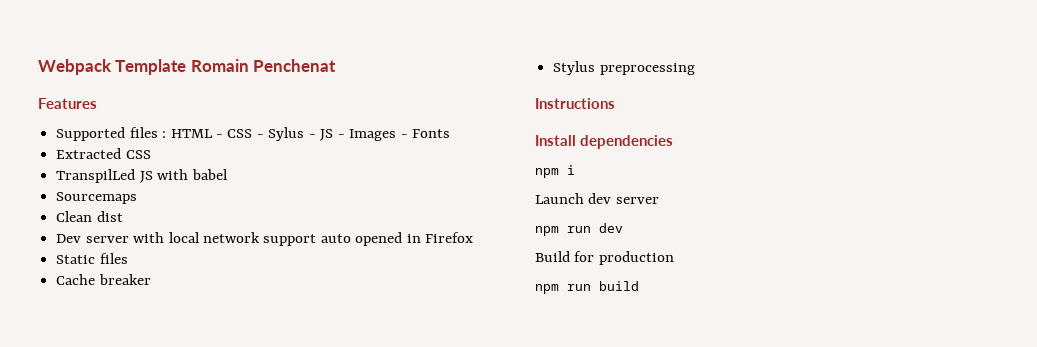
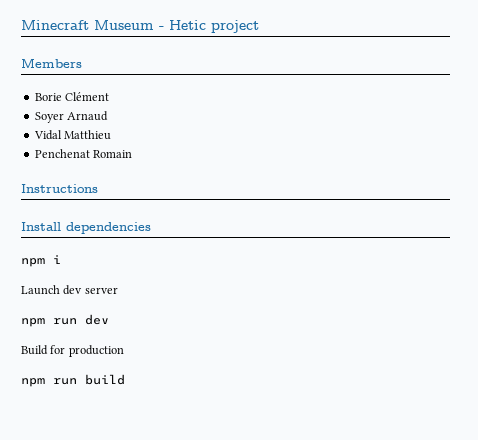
[38,59,337,75] [38,98,97,109] [56,127,451,141] [56,148,151,159] [56,169,228,183] [56,192,138,204] [56,211,123,222] [56,232,474,246] [56,253,128,264] [56,274,151,285] [553,61,695,75] Webpack Template Romain Penchenat // Features // Supported files : HTML - CSS - Sylus - JS - Images - Fonts // Extracted CSS // TranspilLed JS with babel // Sourcemaps // Clean dist // Dev server with local network support auto opened in Firefox // Static files // Cache breaker // Stylus preprocessing -> [21,20,259,33] [21,58,82,68] [34,92,110,101] [34,111,109,123] [33,130,112,140] [34,149,133,158] Minecraft Museum - Hetic project // Members // Borie Clément // Soyer Arnaud // Vidal Matthieu // Penchenat Romain

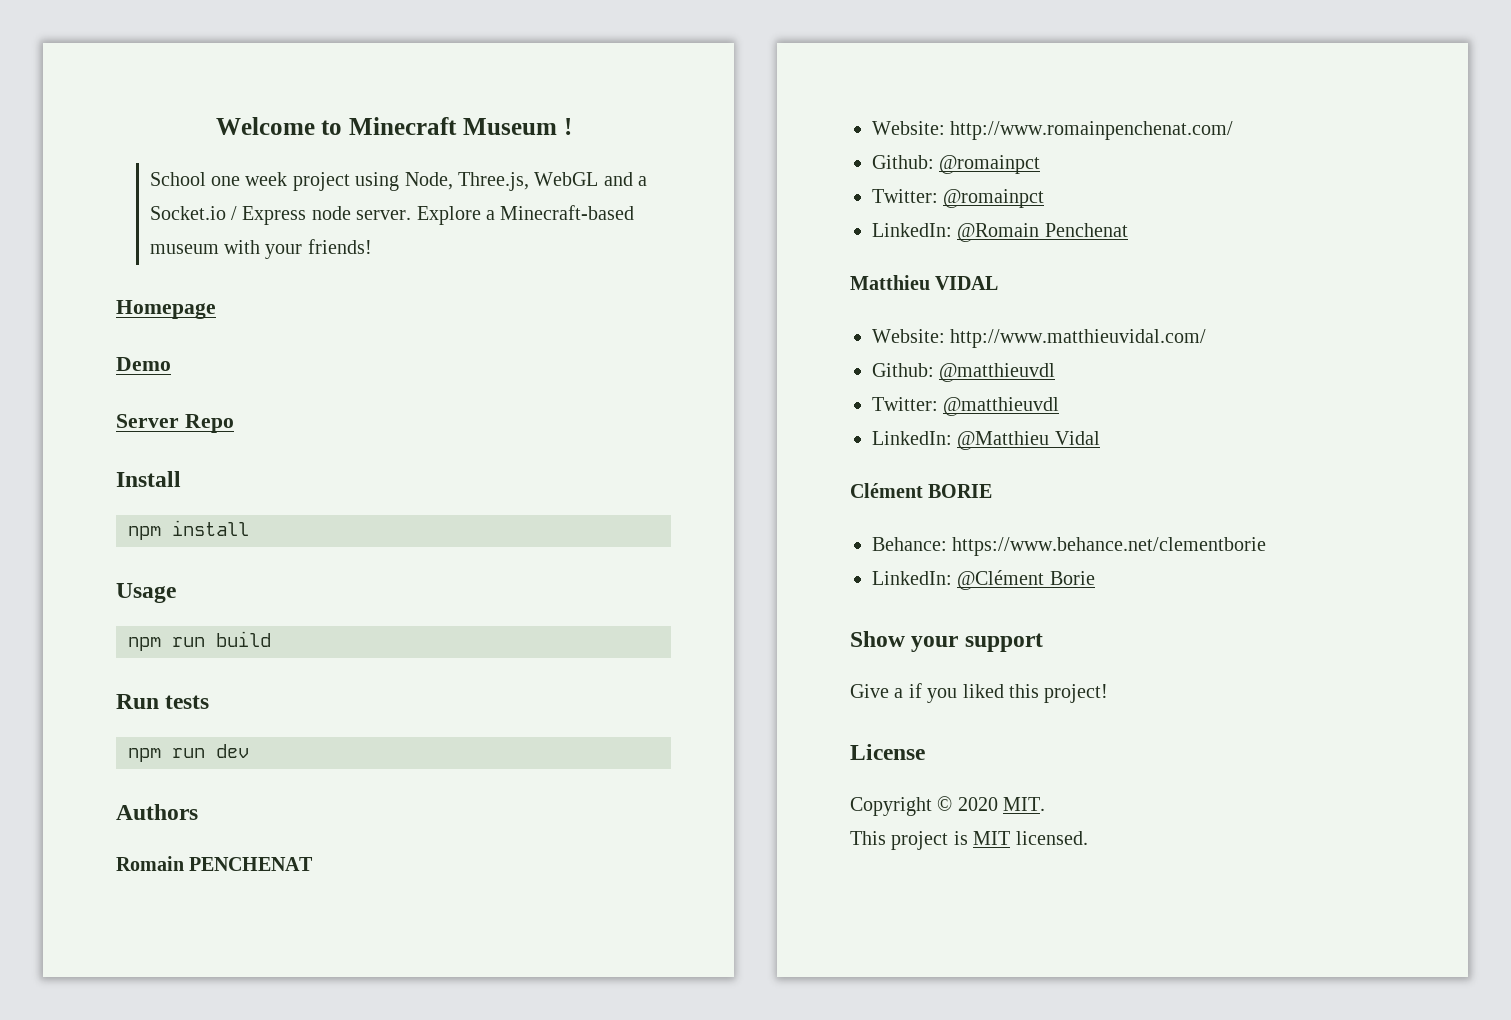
[21,20,259,33] [21,58,82,68] [34,92,110,101] [34,111,109,123] [33,130,112,140] [34,149,133,158] [21,184,98,193] Minecraft Museum - Hetic project // Members // Borie Clément // Soyer Arnaud // Vidal Matthieu // Penchenat Romain // Instructions -> [215,117,572,135] [149,172,648,191] [149,205,635,225] [149,239,372,259] [116,300,216,319] [116,357,171,371] [116,414,234,433] Welcome to Minecraft Museum ! // School one week project using Node, Three.js, WebGL and a Socket.io / Express node server. Explore a Minecraft-based museum with your friends! // Homepage // Demo // Server Repo
[66,222,151,234] [21,255,61,267] [21,285,118,295] [21,314,109,327] [21,345,124,357] [21,374,125,387] dependencies // npm i // Launch dev server // npm run dev // Build for production // npm run build -> [128,520,249,540] [116,583,176,603] [128,631,271,651] [116,694,210,709] [128,744,249,762] [116,804,198,820] [116,856,314,871] [872,121,1234,140] [872,155,1041,174] [872,189,1045,208] [872,223,1128,242] [850,275,999,290] [872,329,1207,348] [872,363,1056,382] [872,397,1060,416] [872,431,1100,450] [850,483,993,498] [872,537,1267,556] [872,570,1095,590] [850,631,1043,652] [850,683,1109,703] [850,744,925,760] [850,796,1046,816] [850,831,1088,850] // npm install // Usage // npm run build // Run tests // npm run dev // Authors // Romain PENCHENAT // Website: http://www.romainpenchenat.com/ // Github: @romainpct // Twitter: @romainpct // LinkedIn: @Romain Penchenat // Matthieu VIDAL // Website: http://www.matthieuvidal.com/ // Github: @matthieuvdl // Twitter: @matthieuvdl // LinkedIn: @Matthieu Vidal // Clément BORIE // Behance: https://www.behance.net/clementborie // LinkedIn: @Clément Borie // Show your support // Give a if you liked this project! // License // Copyright © 2020 MIT. // This project is MIT licensed.

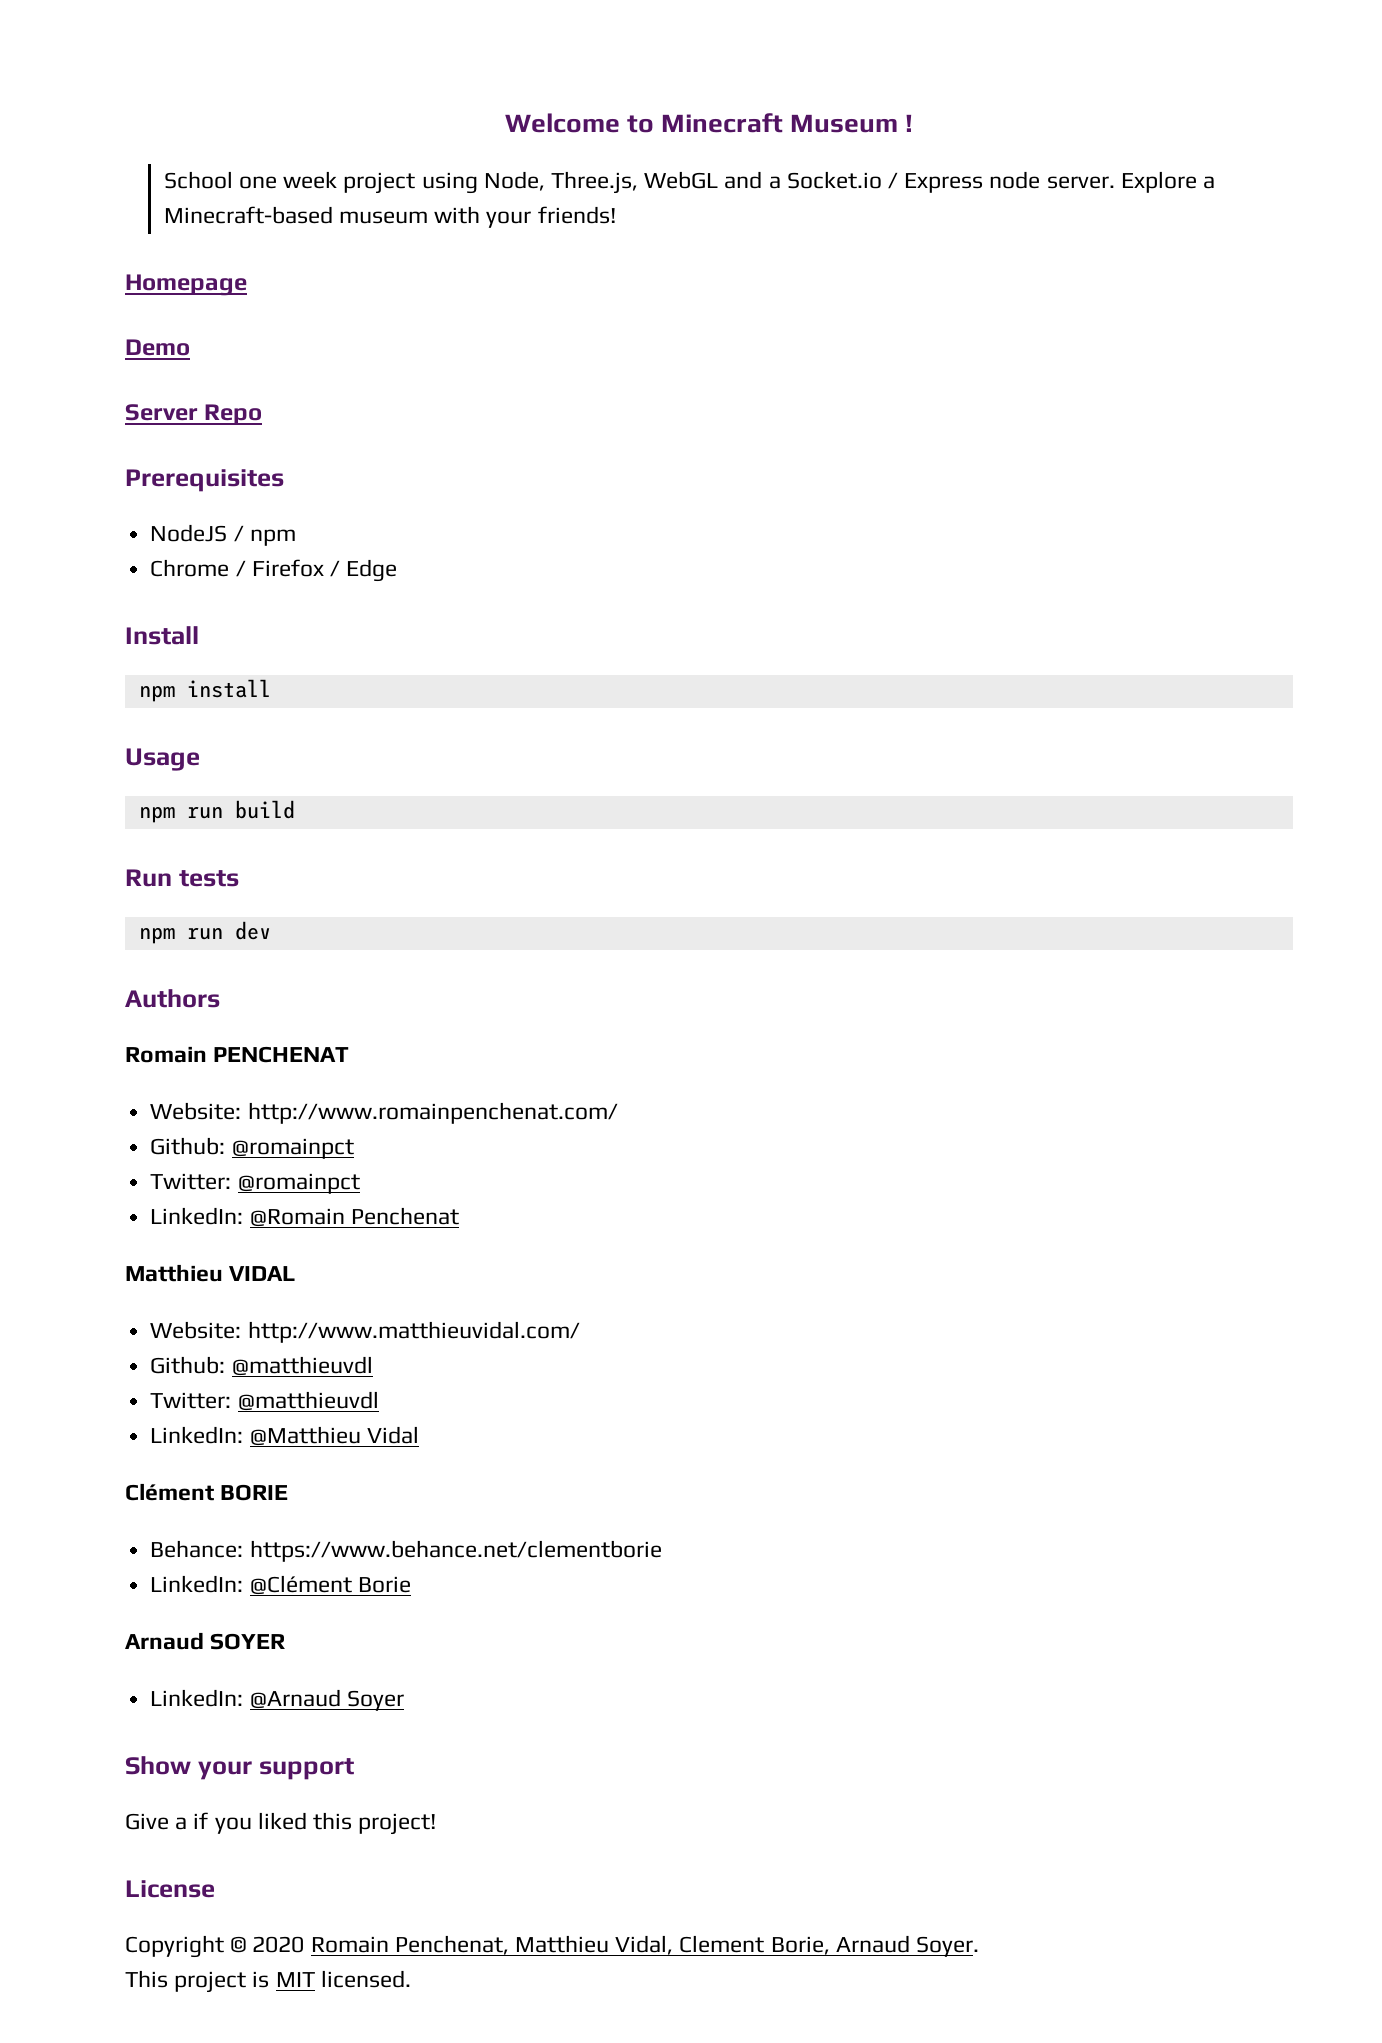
(234, 423) none -> [125,469,284,492] [150,524,296,546] [150,559,398,582] // Prerequisites // NodeJS / npm // Chrome / Firefox / Edge
(1095, 578) none -> [125,1632,286,1650] [150,1689,404,1711] // Arnaud SOYER // LinkedIn: @Arnaud Soyer
[1003,797,1046,811] MIT. -> [310,1935,980,1957] Romain Penchenat, Matthieu Vidal, Clement Borie, Arnaud Soyer.

